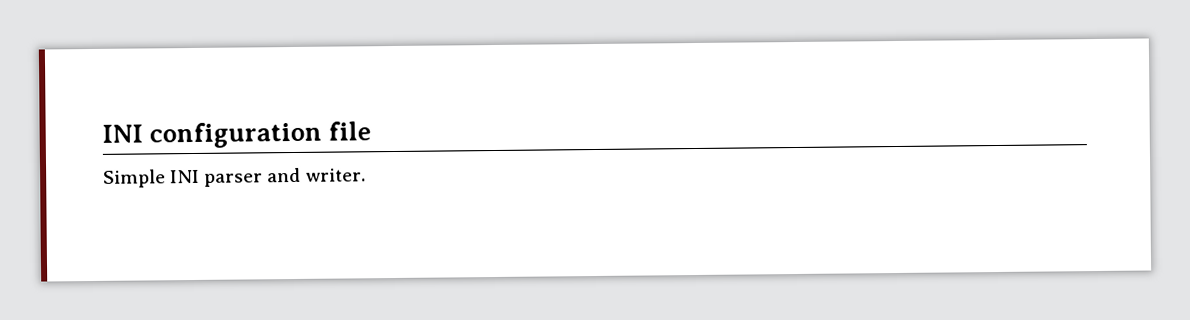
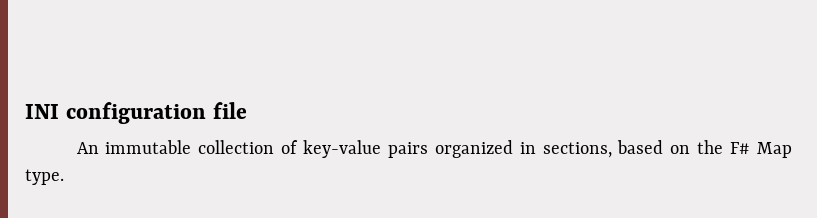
[103,167,366,188] Simple INI parser and writer. -> [76,140,792,158] [25,169,64,185] An immutable collection of key-value pairs organized in sections, based on the F# Map type.

